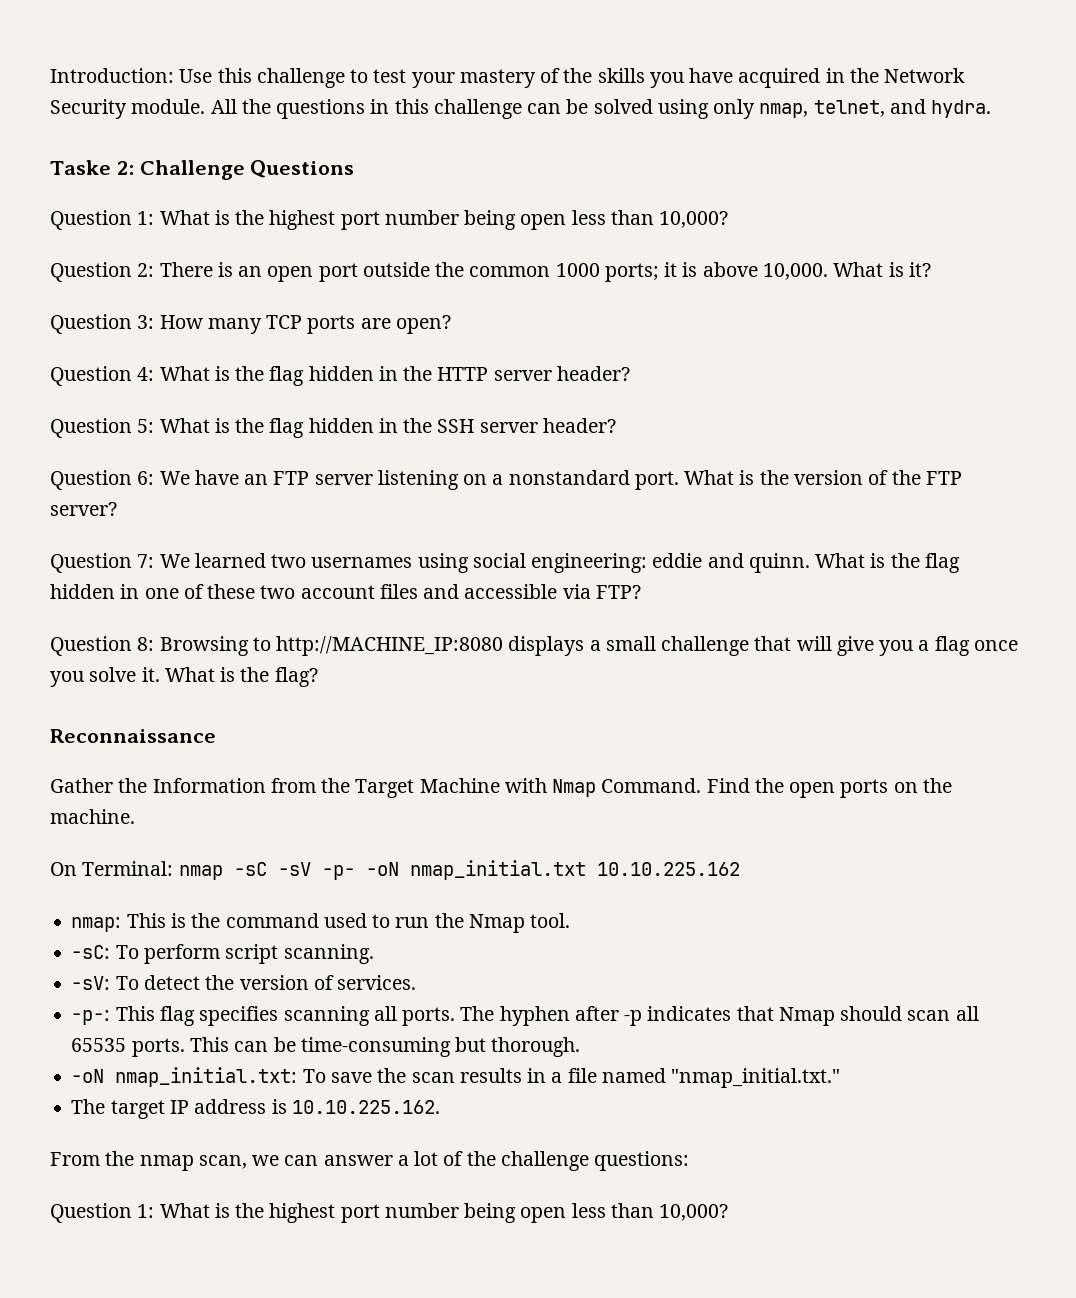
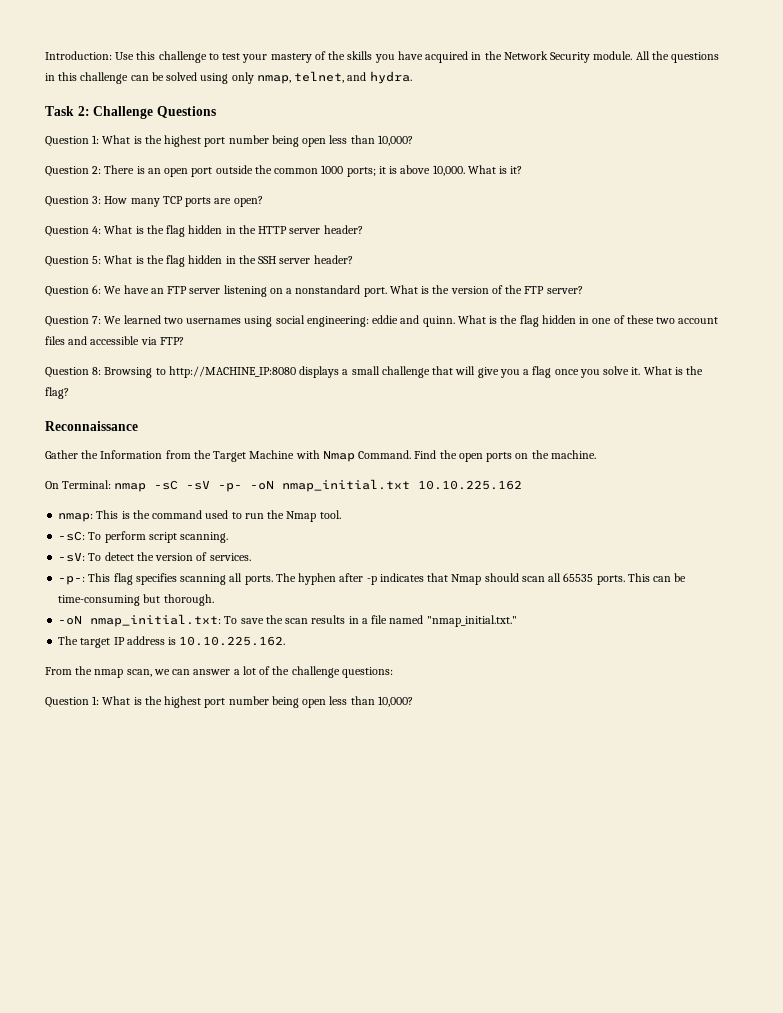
[50,160,111,175] Taske -> [45,106,74,116] Task

